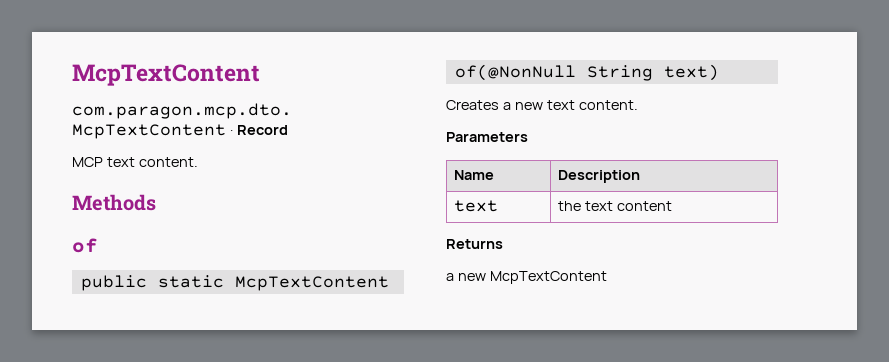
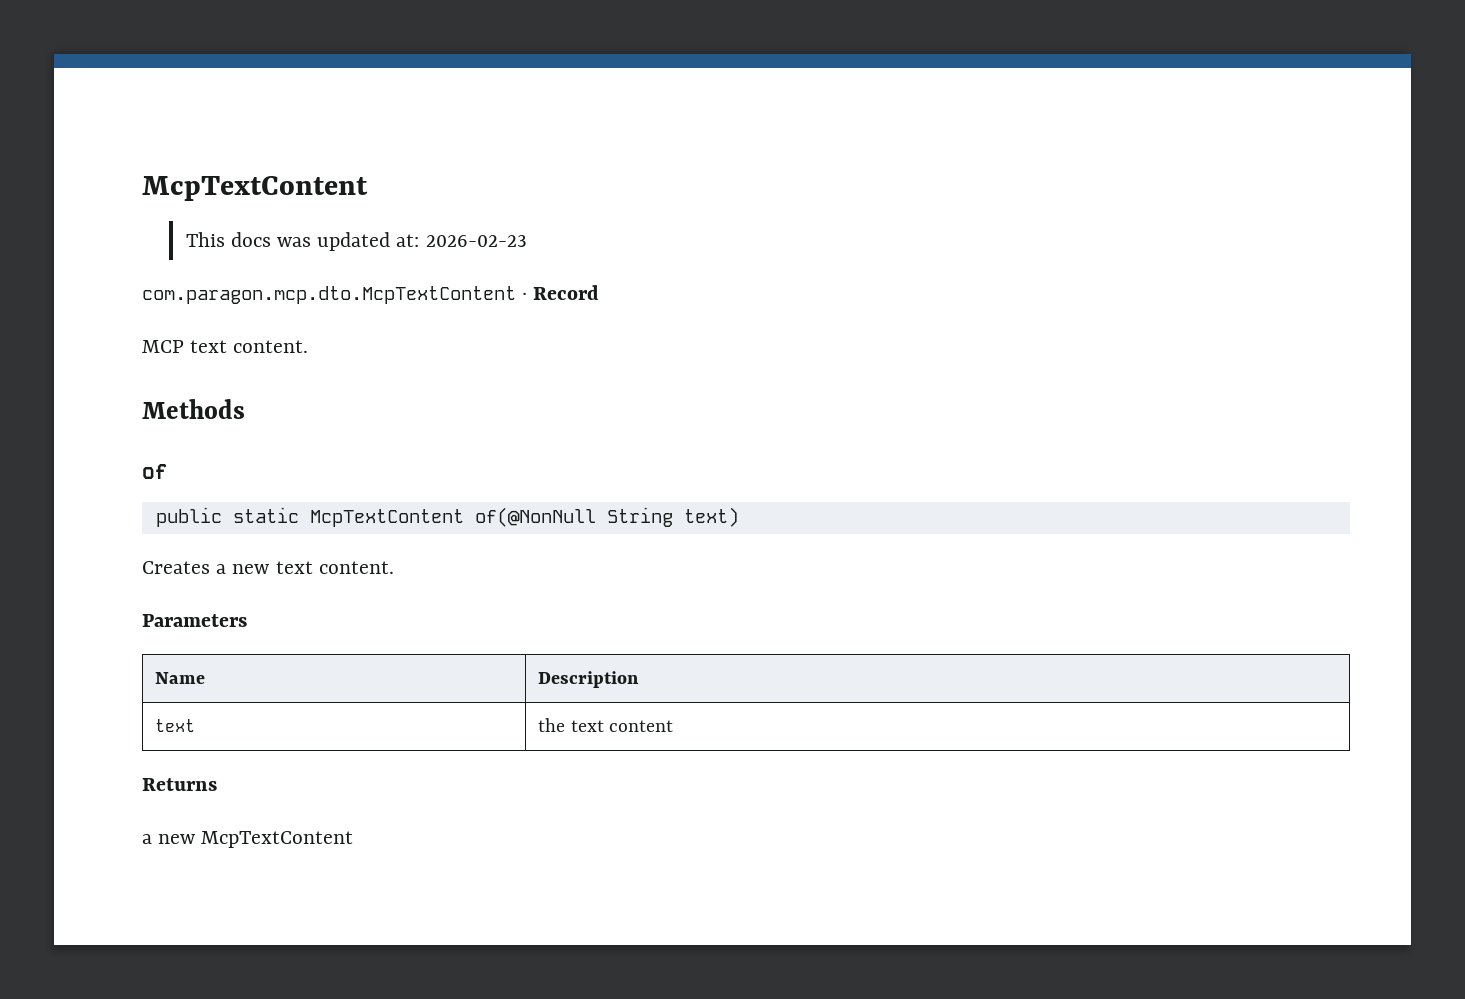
[72,64,260,86] McpTextContent -> [142,176,368,201] [185,232,527,251] McpTextContent // This docs was updated at: 2026-02-23

